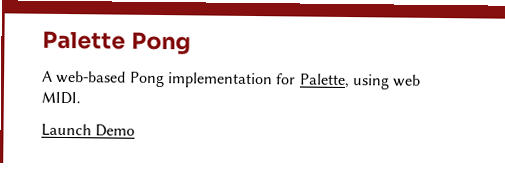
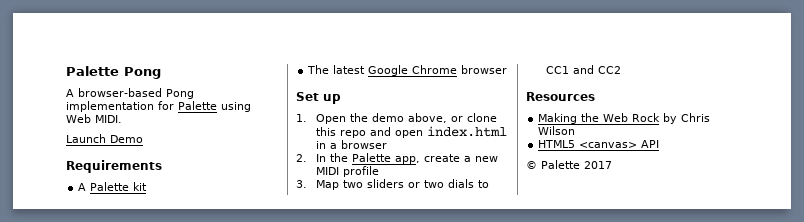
[56,70,127,84] web-based -> [78,88,162,97] browser-based
[298,73,422,90] Palette, using web -> [178,101,251,112] [66,114,91,123] Palette using Web
(136, 130) none -> [66,160,162,173] [78,182,148,191] [307,65,508,76] [296,92,341,104] [296,113,497,124] [315,126,507,138] [315,140,387,149] [296,153,498,164] [315,166,379,177] [296,179,489,190] [545,65,621,74] [526,92,595,101] [538,113,711,124] [538,126,576,135] [538,140,660,148] [526,160,612,169] // Requirements // A Palette kit // The latest Google Chrome browser // Set up // 1. Open the demo above, or clone this repo and open index.html in a browser // 2. In the Palette app, create a new MIDI profile // 3. Map two sliders or two dials to CC1 and CC2 // Resources // Making the Web Rock by Chris Wilson // HTML5 <canvas> API // © Palette 2017

